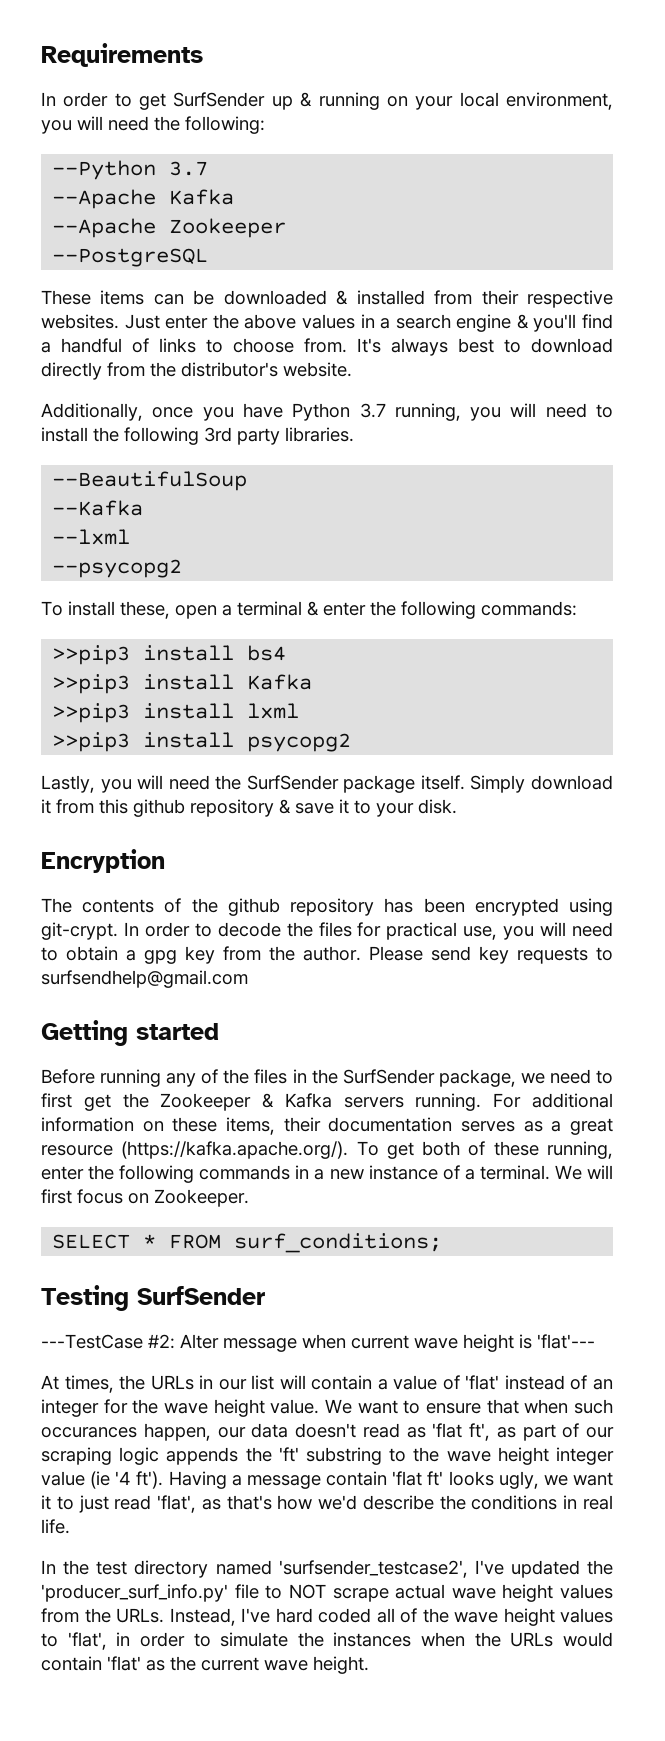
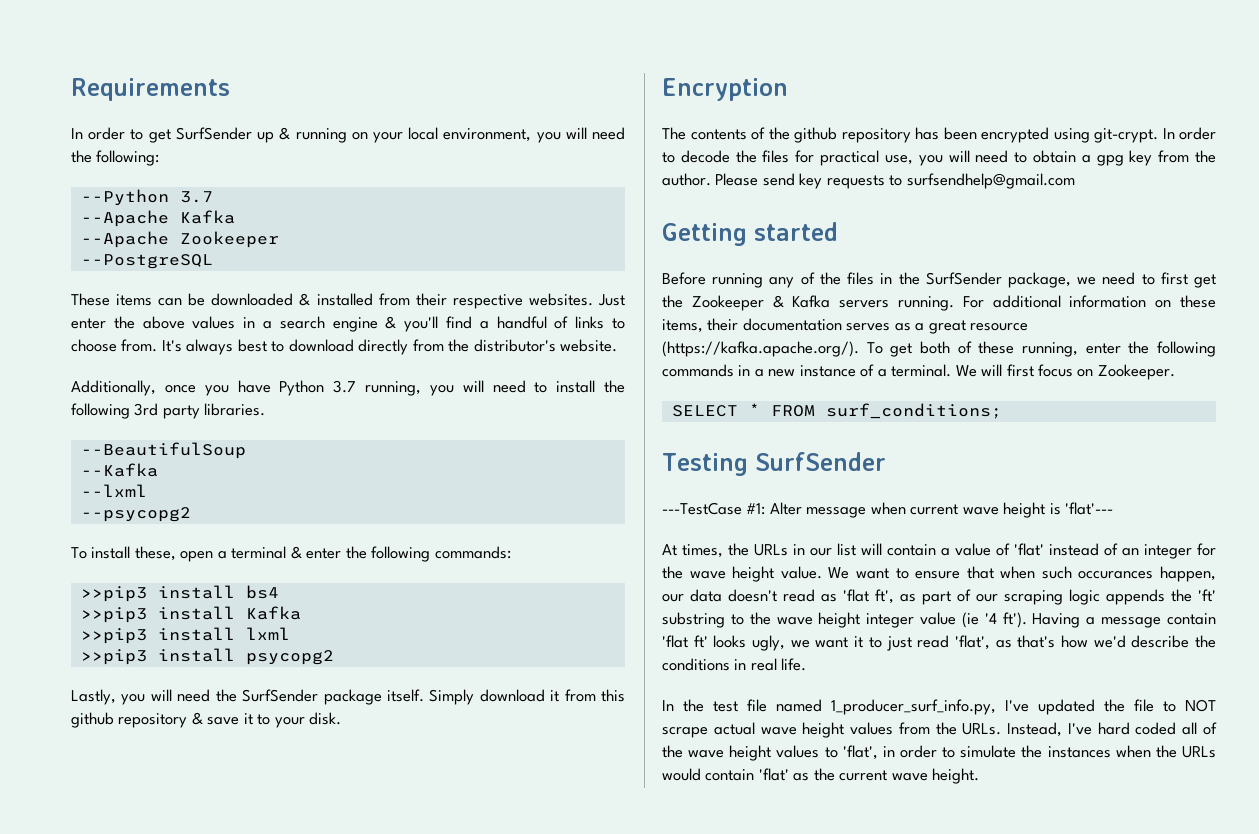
[148,1334,175,1349] #2: -> [746,503,766,515] #1:
[134,1560,468,1578] directory named 'surfsender_testcase2', -> [747,699,996,715] file named 1_producer_surf_info.py,
[41,1584,228,1602] 'producer_surf_info.py' -> (1125, 705) none

